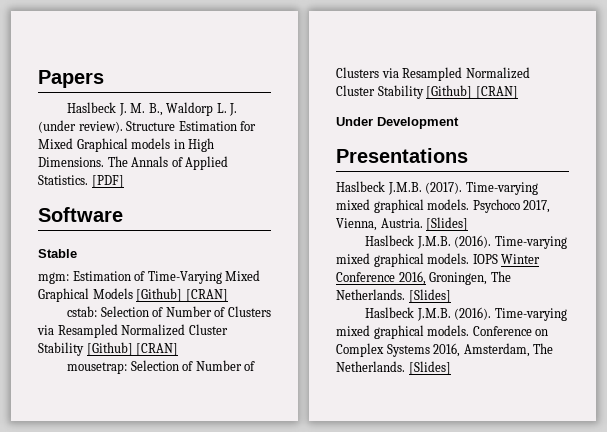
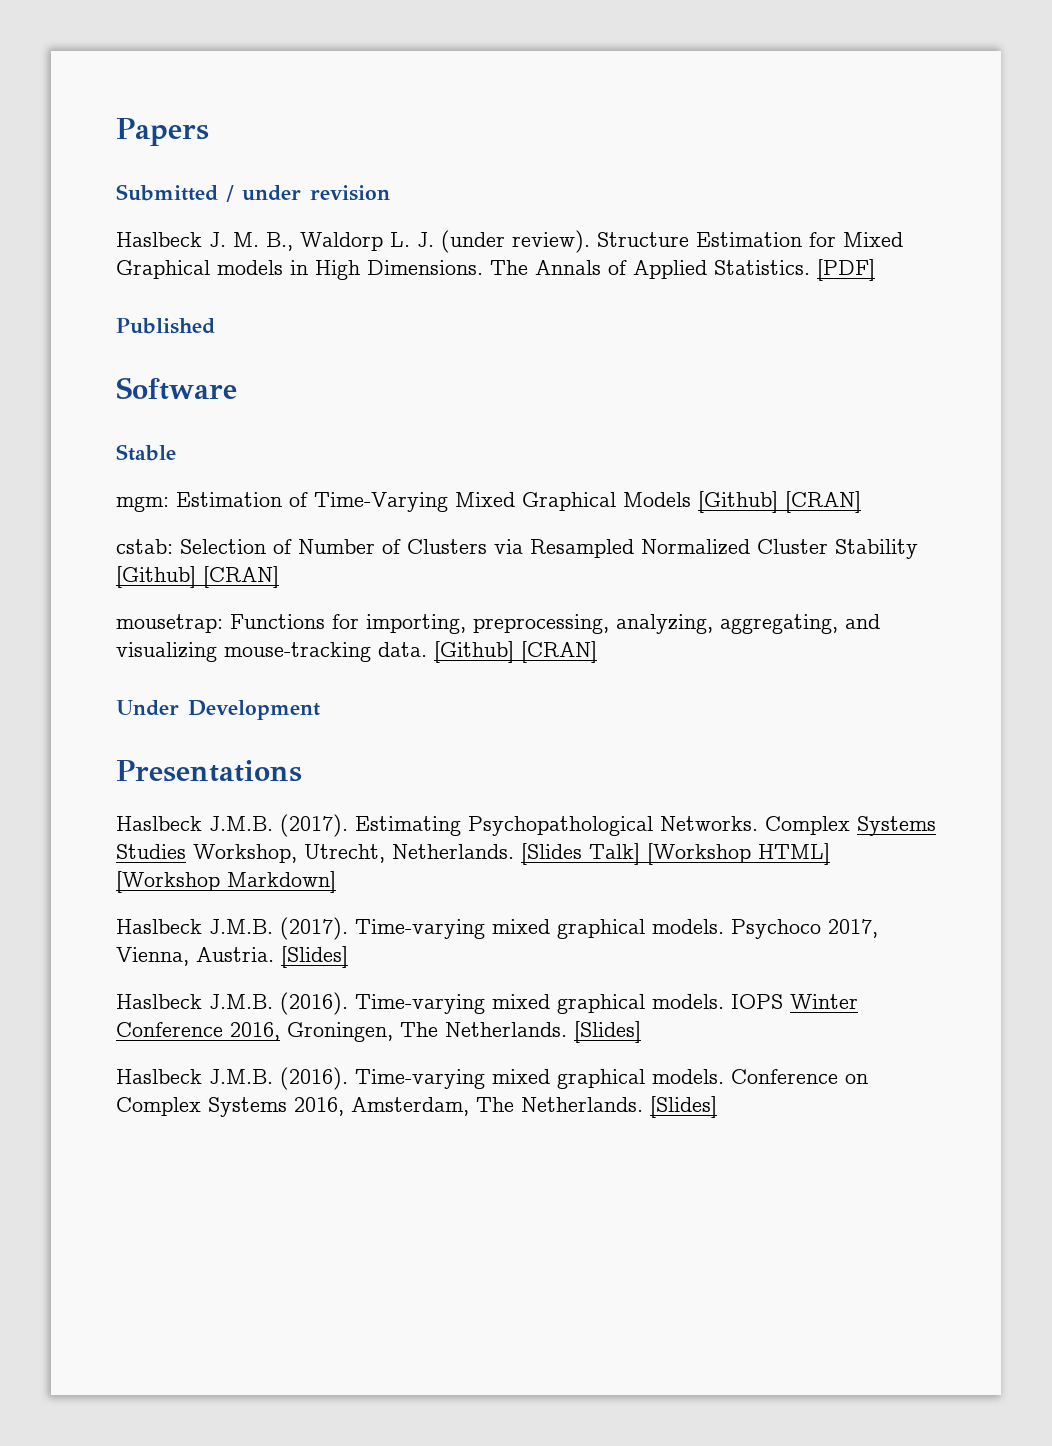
(104, 79) none -> [116,184,390,202] // Submitted / under revision
(124, 181) none -> [116,318,215,334] // Published
[130,360,256,371] [336,67,530,81] [336,85,424,99] Selection of Number of Clusters via Resampled Normalized Cluster Stability -> [230,614,880,634] [116,642,427,662] Functions for importing, preprocessing, analyzing, aggregating, and visualizing mouse-tracking data.
(468, 155) none -> [116,814,936,837] [116,843,830,865] [116,871,336,893] // Haslbeck J.M.B. (2017). Estimating Psychopathological Networks. Complex Systems Studies Workshop, Utrecht, Netherlands. [Slides Talk] [Workshop HTML] [Workshop Markdown]

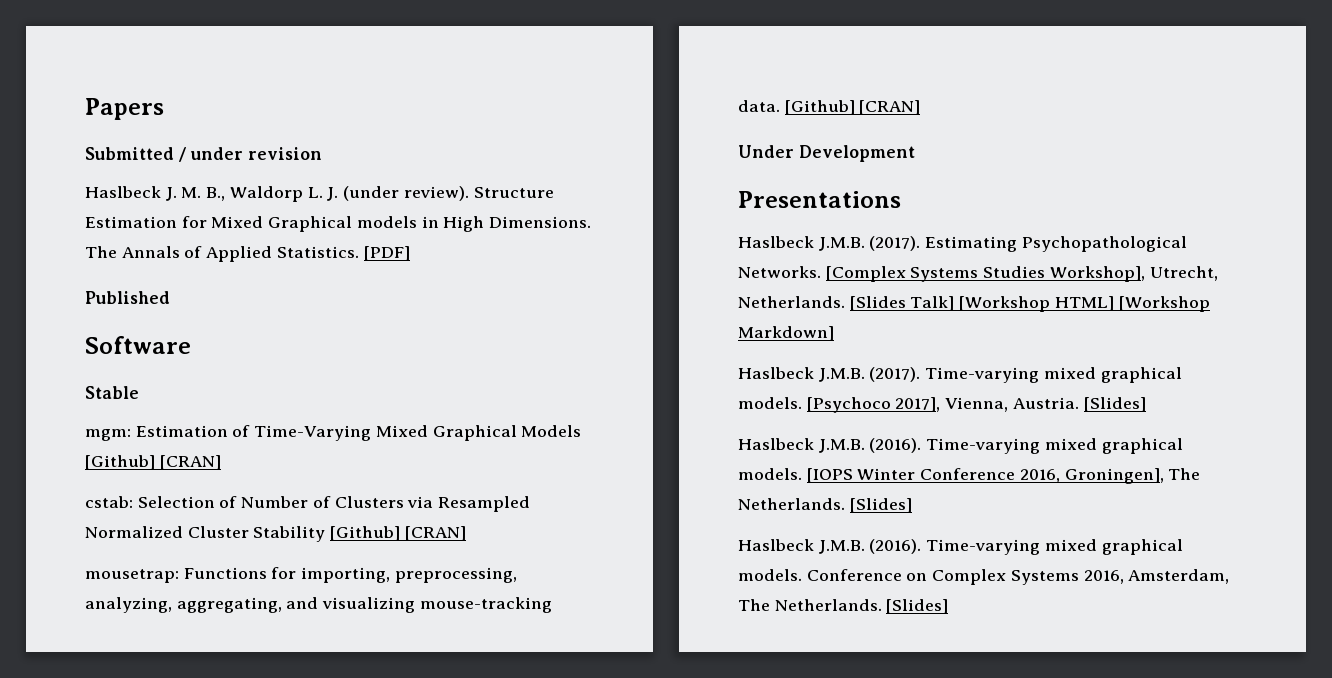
[765,816,850,835] Complex -> [825,266,906,282] [Complex
[193,844,297,863] Workshop, -> [1049,266,1145,282] Workshop],
[731,919,878,939] Psychoco 2017, -> [806,397,941,413] [Psychoco 2017],
[731,994,783,1009] IOPS -> [806,468,853,483] [IOPS
[287,1022,393,1042] Groningen, -> [1064,468,1164,484] Groningen],

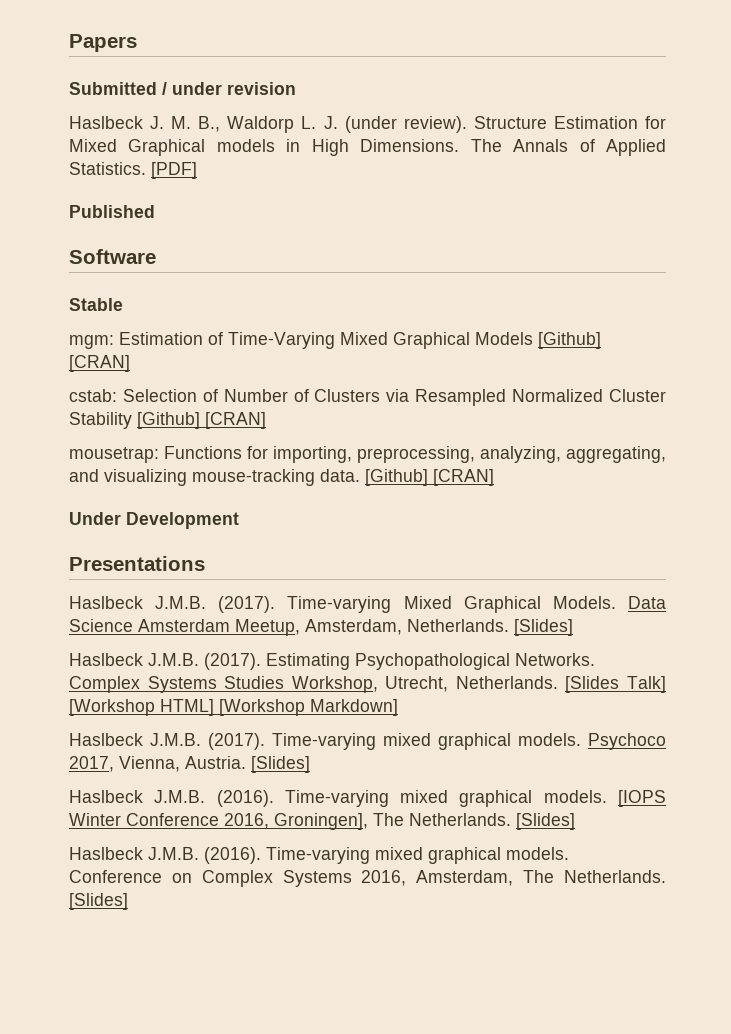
(901, 199) none -> [69,596,666,613] [69,619,573,636] // Haslbeck J.M.B. (2017). Time-varying Mixed Graphical Models. Data Science Amsterdam Meetup, Amsterdam, Netherlands. [Slides]
[825,266,906,282] [Complex -> [69,676,140,693] Complex
[1049,266,1145,282] Workshop], -> [291,676,378,693] Workshop,
[806,397,941,413] [Psychoco 2017], -> [588,733,666,750] [69,756,114,772] Psychoco 2017,

